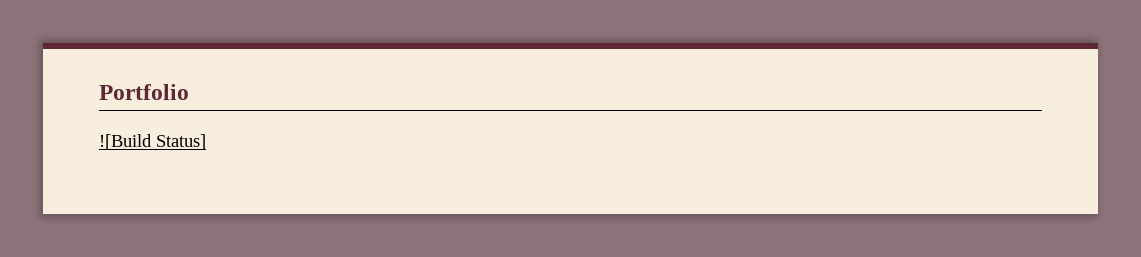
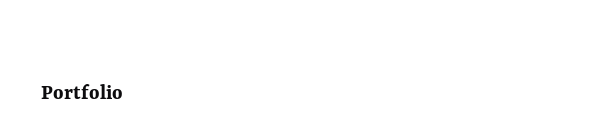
[99,134,206,150] // ![Build Status] -> (123, 91) none

